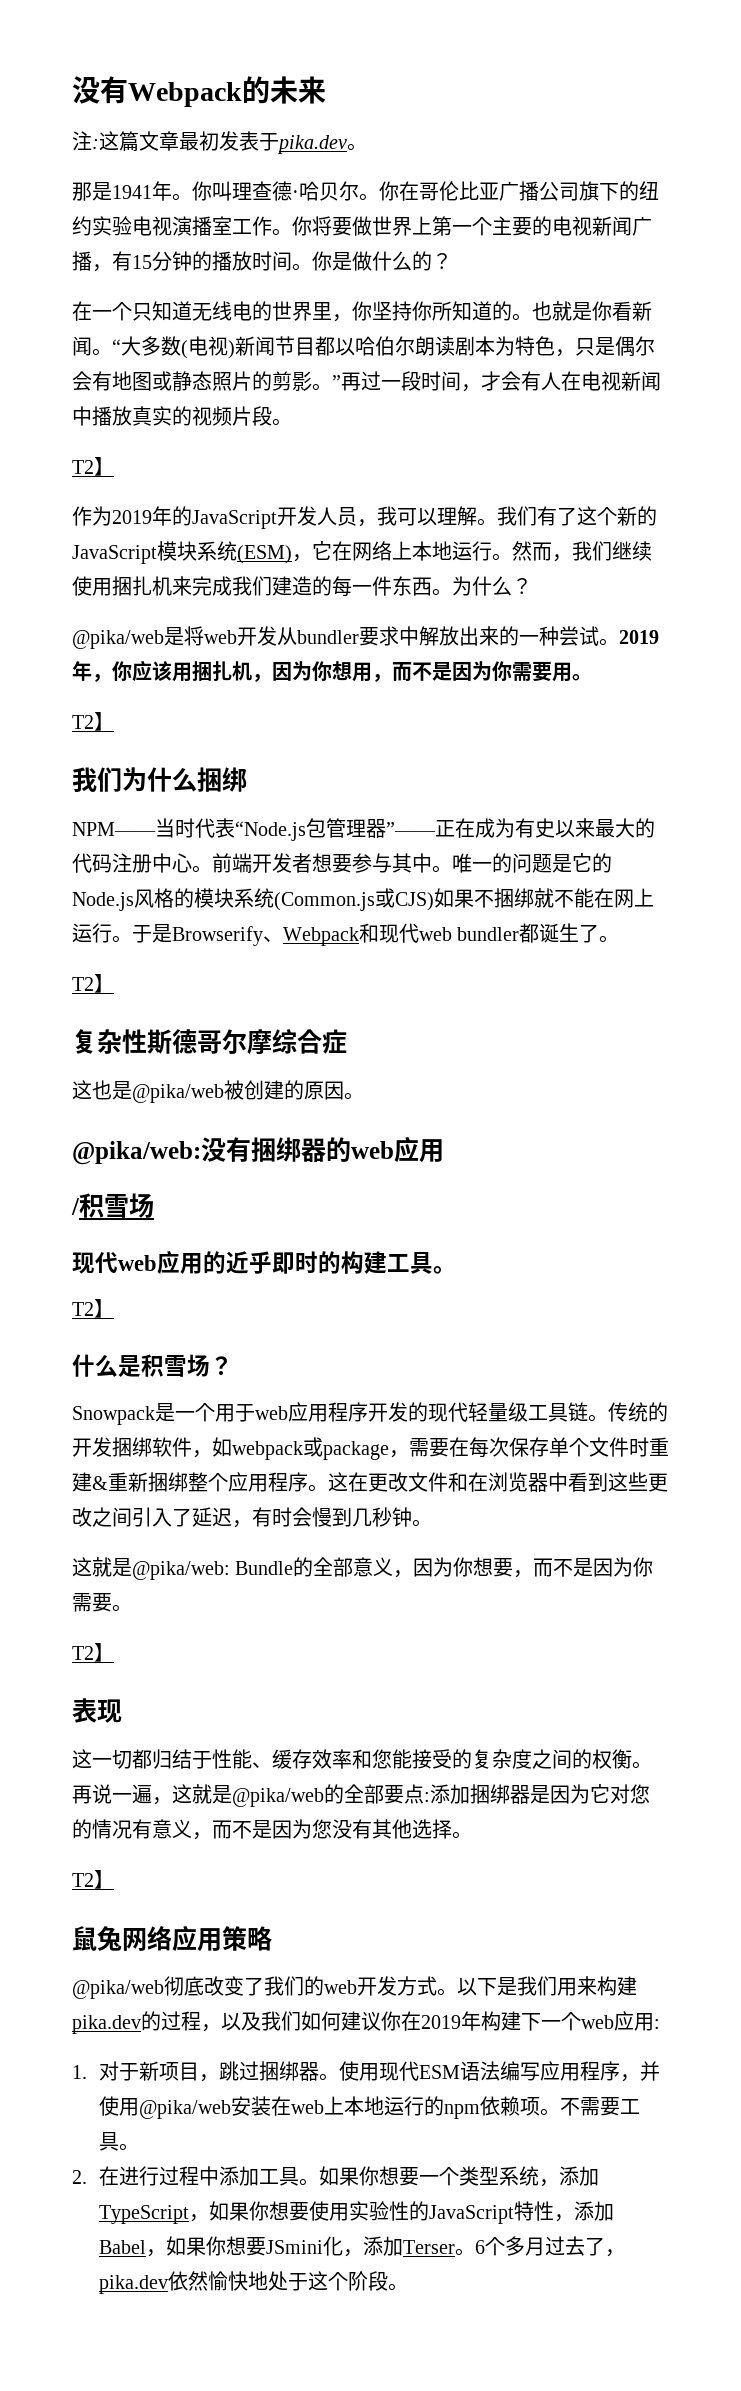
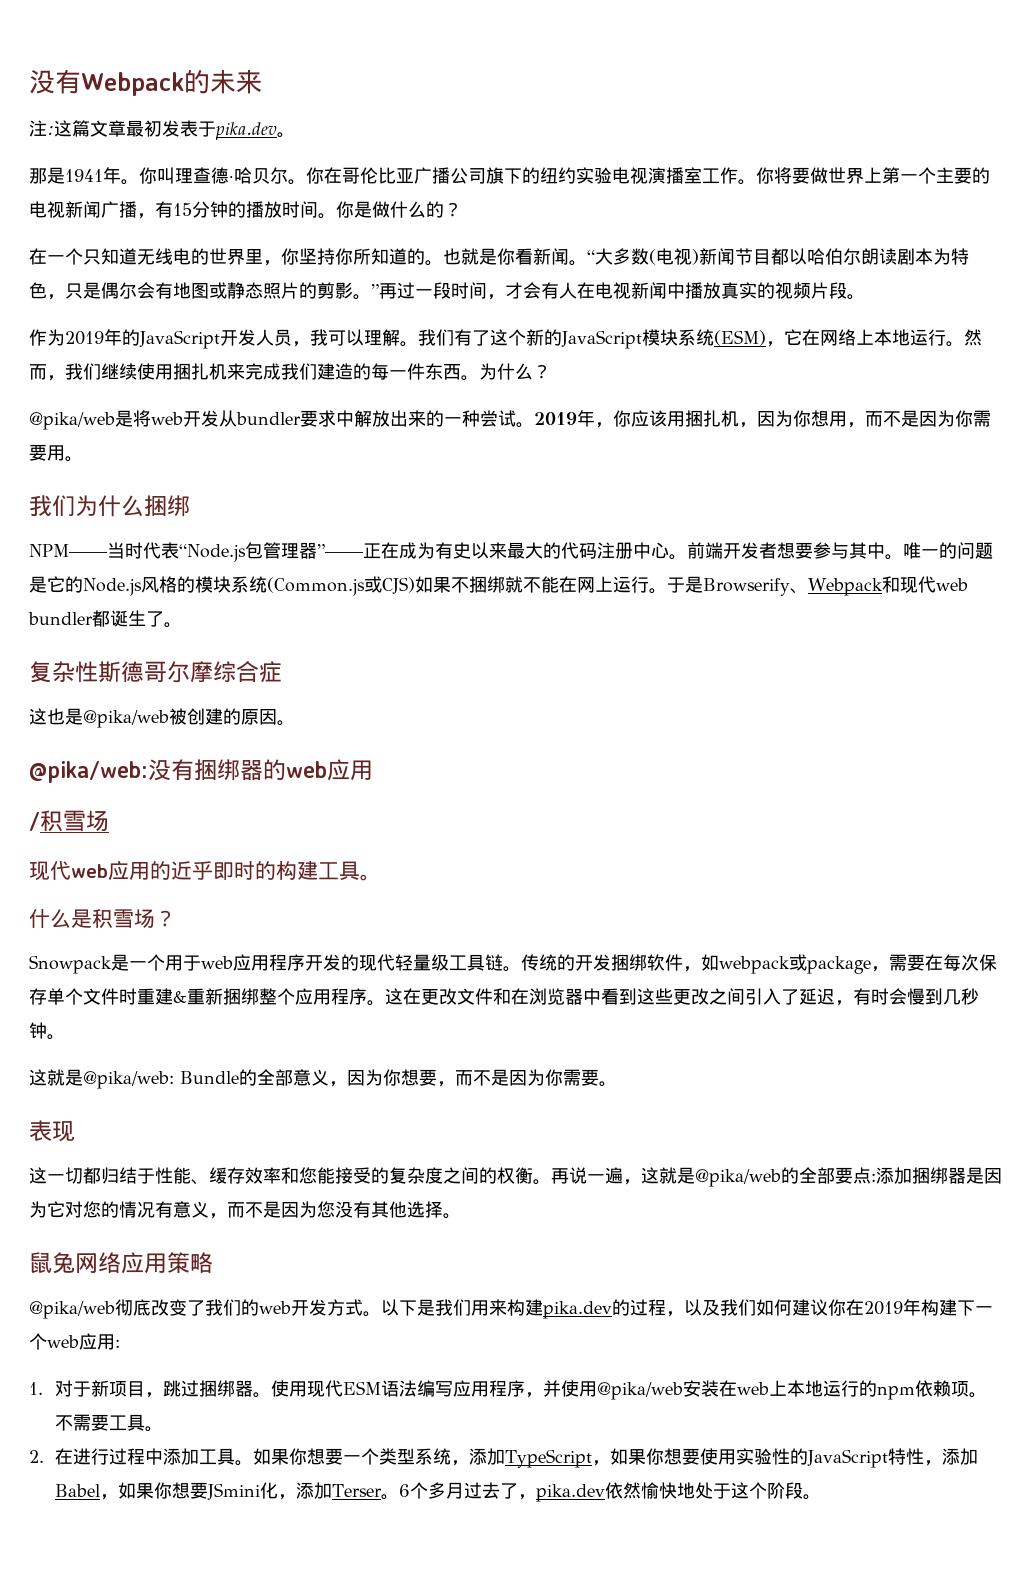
[72,457,114,476] // T2】 -> (865, 297) none
[72,712,114,731] // T2】 -> (83, 459) none
[72,974,114,993] // T2】 -> (182, 625) none
[72,1299,114,1318] // T2】 -> (381, 877) none
[72,1643,114,1662] // T2】 -> (617, 1084) none
[72,1870,114,1889] // T2】 -> (461, 1216) none

